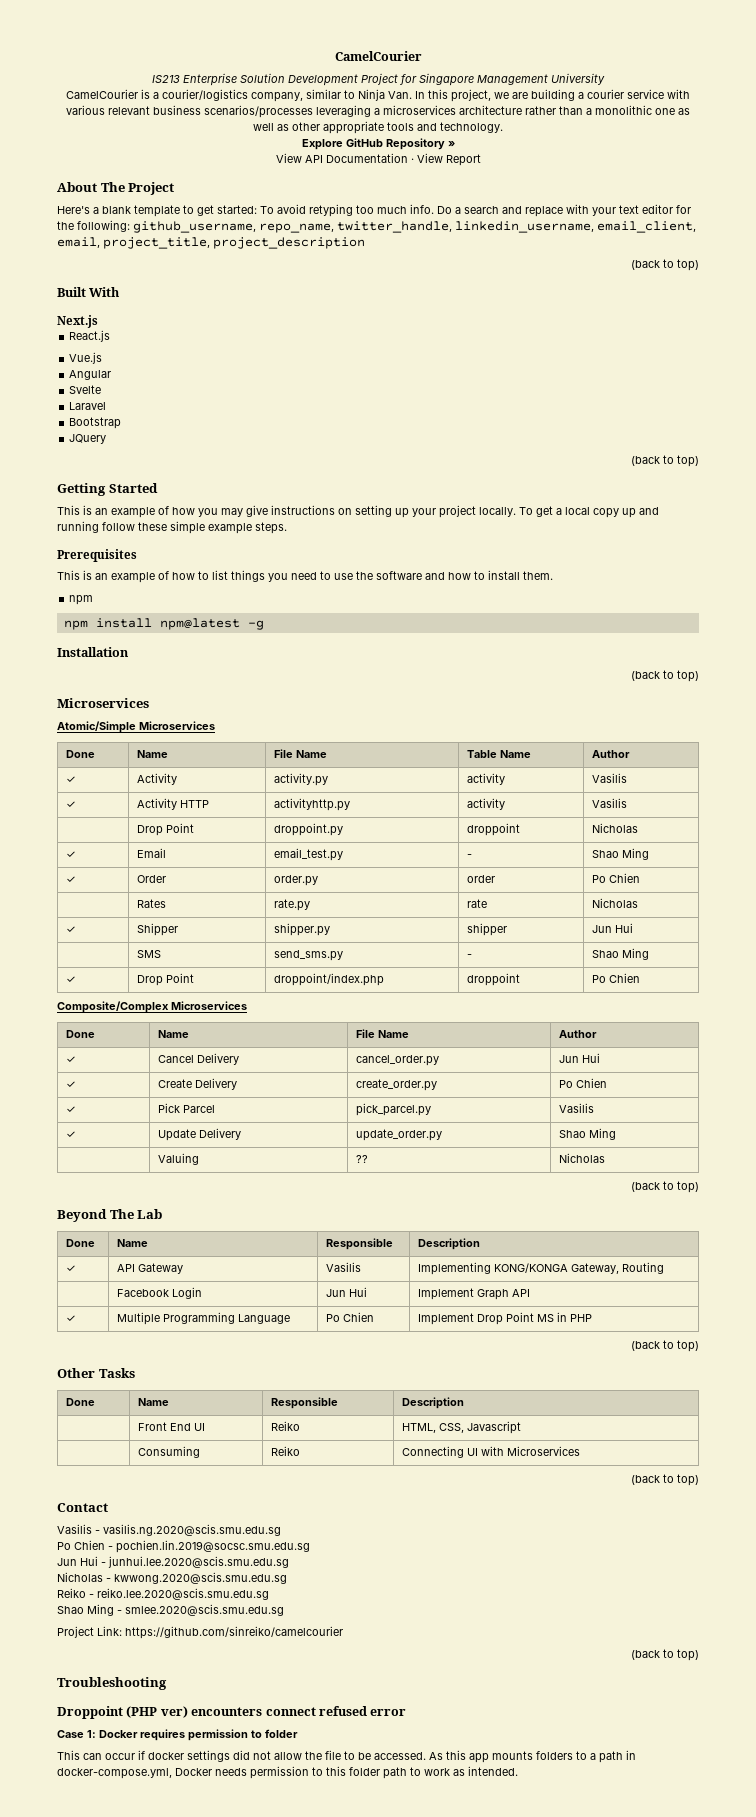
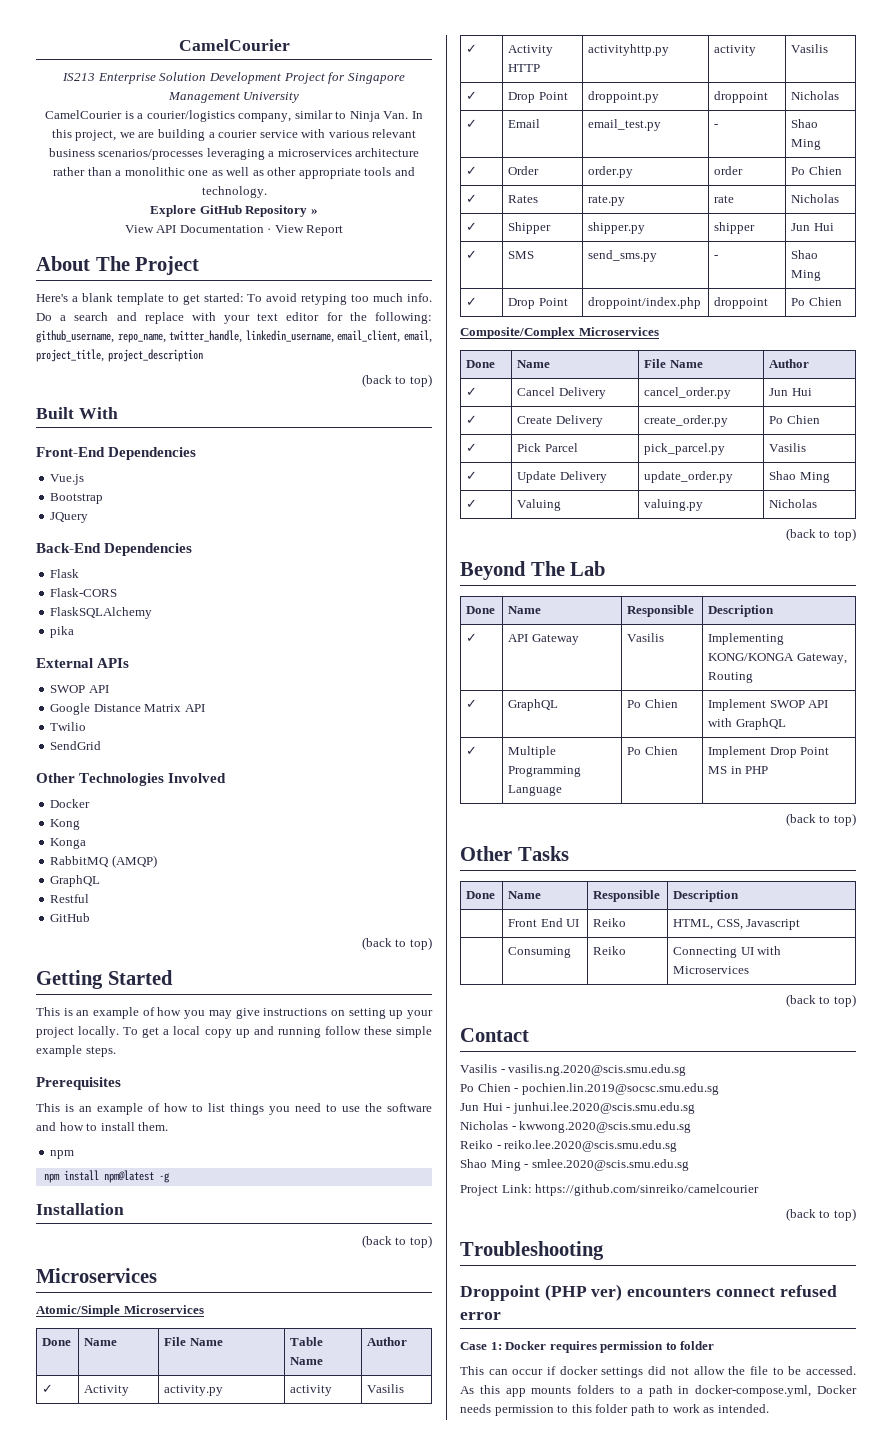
[57,315,98,328] [69,330,111,342] Next.js // React.js -> [36,447,197,460] Front-End Dependencies
[69,370,112,380] [69,385,102,394] [69,402,107,410] // Angular // Svelte // Laravel -> (85, 479) none
(107, 439) none -> [36,543,193,556] [50,569,80,578] [50,588,118,597] [50,607,153,619] [50,626,75,638] [36,658,130,668] [50,685,109,693] [50,703,205,715] [50,722,87,731] [50,741,102,750] [36,773,227,786] [50,799,91,808] [50,819,81,830] [50,838,87,849] [50,855,157,868] [50,875,101,887] [50,894,90,903] [50,913,91,922] // Back-End Dependencies // Flask // Flask-CORS // FlaskSQLAlchemy // pika // External APIs // SWOP API // Google Distance Matrix API // Twilio // SendGrid // Other Technologies Involved // Docker // Kong // Konga // RabbitMQ (AMQP) // GraphQL // Restful // GitHub
(627, 803) none -> [466,91,478,100] ✓
(640, 878) none -> [466,194,478,203] ✓
(633, 928) none -> [466,250,478,259] ✓
(616, 1134) none -> [466,499,478,508] ✓
[355,1155,368,1163] ?? -> [644,499,704,511] valuing.py
[116,1287,202,1299] [325,1287,367,1297] [417,1288,530,1300] | Facebook Login | Jun Hui | Implement Graph API -> [466,699,478,708] [508,699,559,711] [627,699,678,708] [708,699,829,711] [708,718,786,730] ✓ | GraphQL | Po Chien | Implement SWOP API with GraphQL

